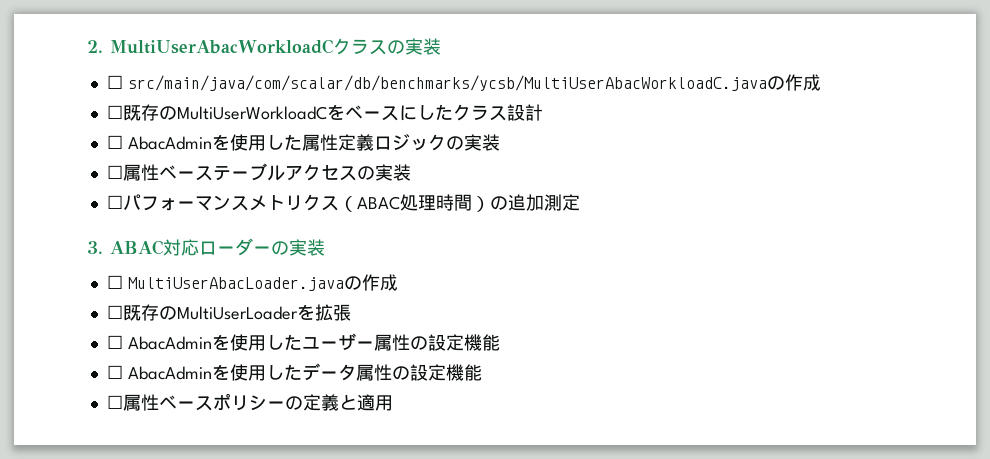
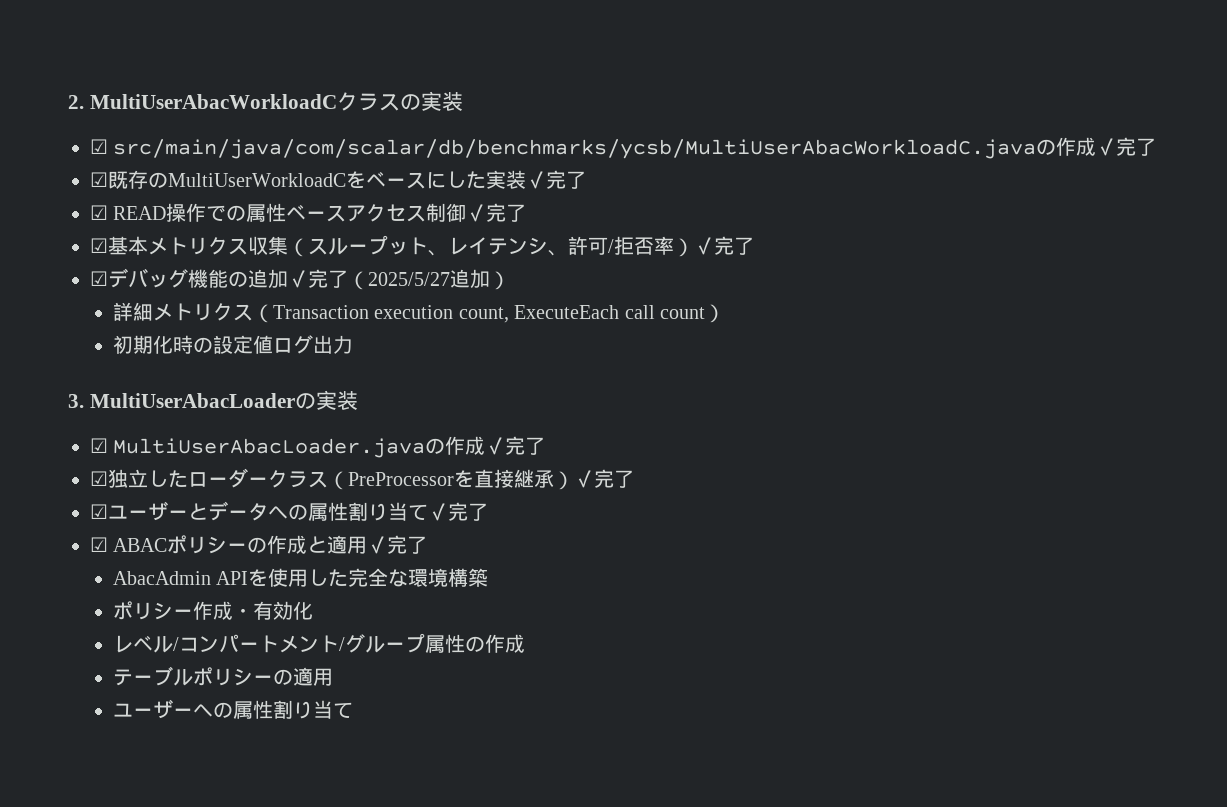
[106,75,123,89] ☐ -> [90,139,108,154] ☑
[106,105,123,119] // ☐ -> [1096,137,1157,156] [90,172,108,187] ✓完了 // ☑
[452,104,543,121] [106,134,500,151] [106,163,411,181] [106,194,580,212] [87,238,325,256] [106,274,398,291] [106,304,351,321] [106,333,500,351] [106,363,482,381] [106,393,393,411] クラス設計 // ☐ AbacAdminを使用した属性定義ロジックの実装 // ☐属性ベーステーブルアクセスの実装 // ☐パフォーマンスメトリクス（ABAC処理時間）の追加測定 // 3. ABAC対応ローダーの実装 // ☐ MultiUserAbacLoader.javaの作成 // ☐既存のMultiUserLoaderを拡張 // ☐ AbacAdminを使用したユーザー属性の設定機能 // ☐ AbacAdminを使用したデータ属性の設定機能 // ☐属性ベースポリシーの定義と適用 -> [486,170,586,189] [90,203,527,222] [90,235,754,257] [90,268,510,290] [112,302,725,323] [112,335,353,354] [68,390,358,410] [90,436,546,458] [90,468,634,490] [90,501,488,521] [90,535,428,554] [112,568,489,587] [112,601,313,620] [112,633,525,653] [112,666,333,686] [112,699,353,719] 実装✓完了 // ☑ READ操作での属性ベースアクセス制御✓完了 // ☑基本メトリクス収集（スループット、レイテンシ、許可/拒否率）✓完了 // ☑デバッグ機能の追加✓完了（2025/5/27追加） // 詳細メトリクス（Transaction execution count, ExecuteEach call count） // 初期化時の設定値ログ出力 // 3. MultiUserAbacLoaderの実装 // ☑ MultiUserAbacLoader.javaの作成✓完了 // ☑独立したローダークラス（PreProcessorを直接継承）✓完了 // ☑ユーザーとデータへの属性割り当て✓完了 // ☑ ABACポリシーの作成と適用✓完了 // AbacAdmin APIを使用した完全な環境構築 // ポリシー作成・有効化 // レベル/コンパートメント/グループ属性の作成 // テーブルポリシーの適用 // ユーザーへの属性割り当て

